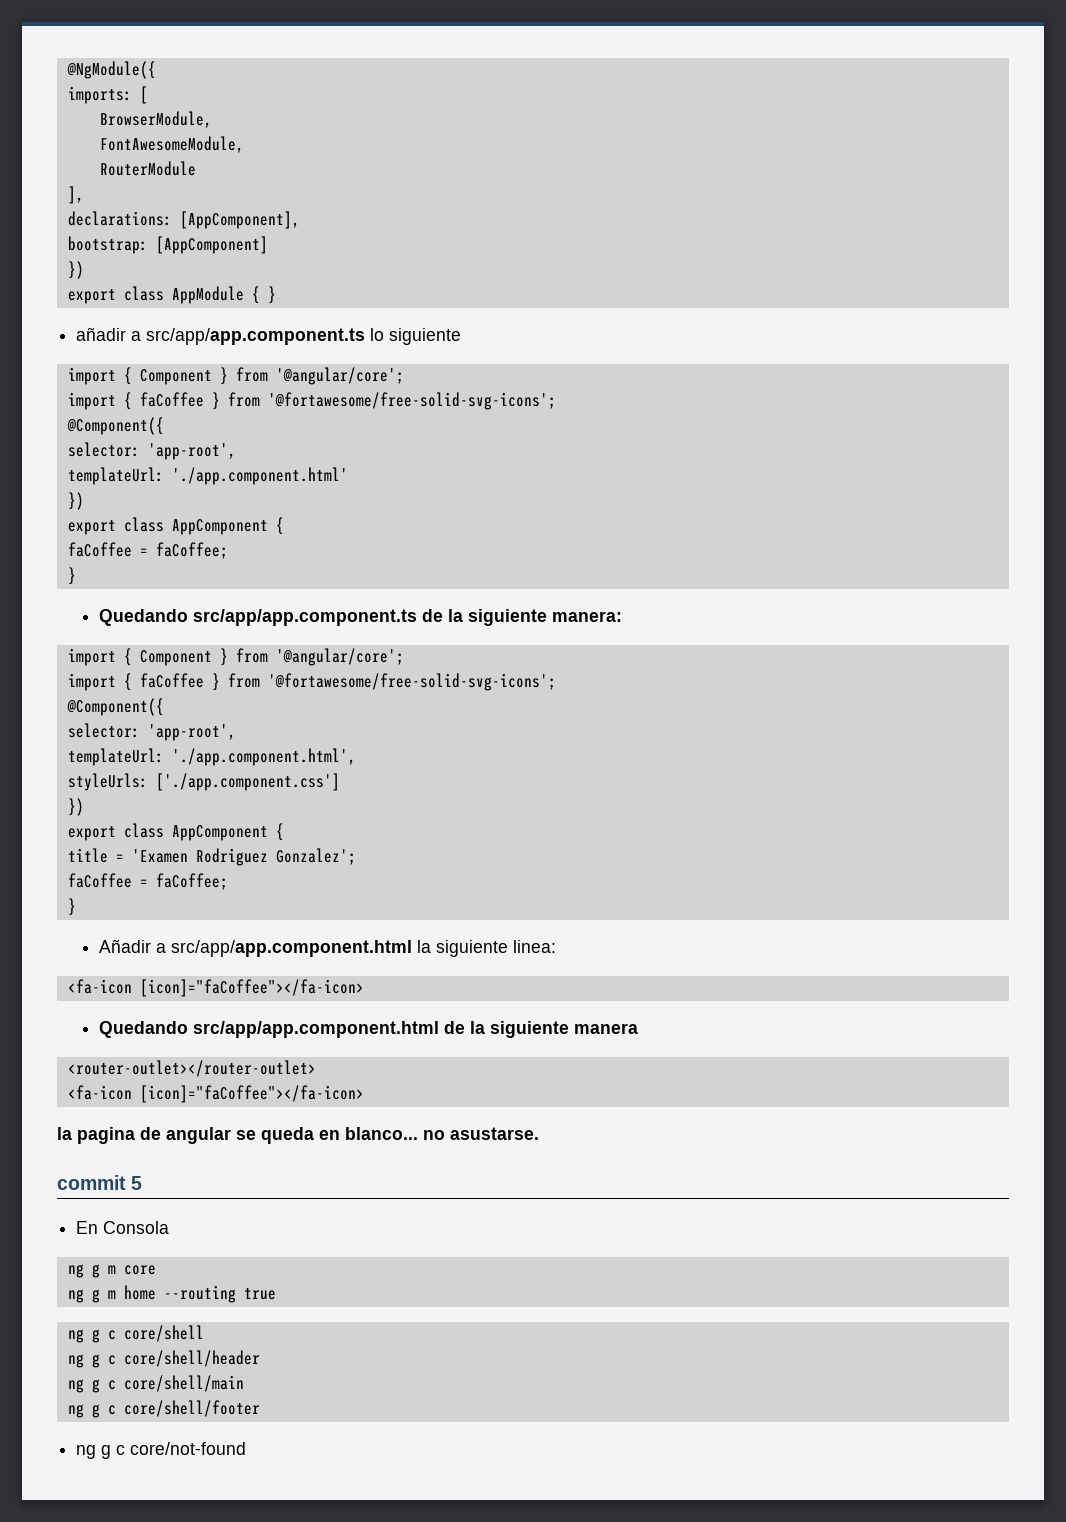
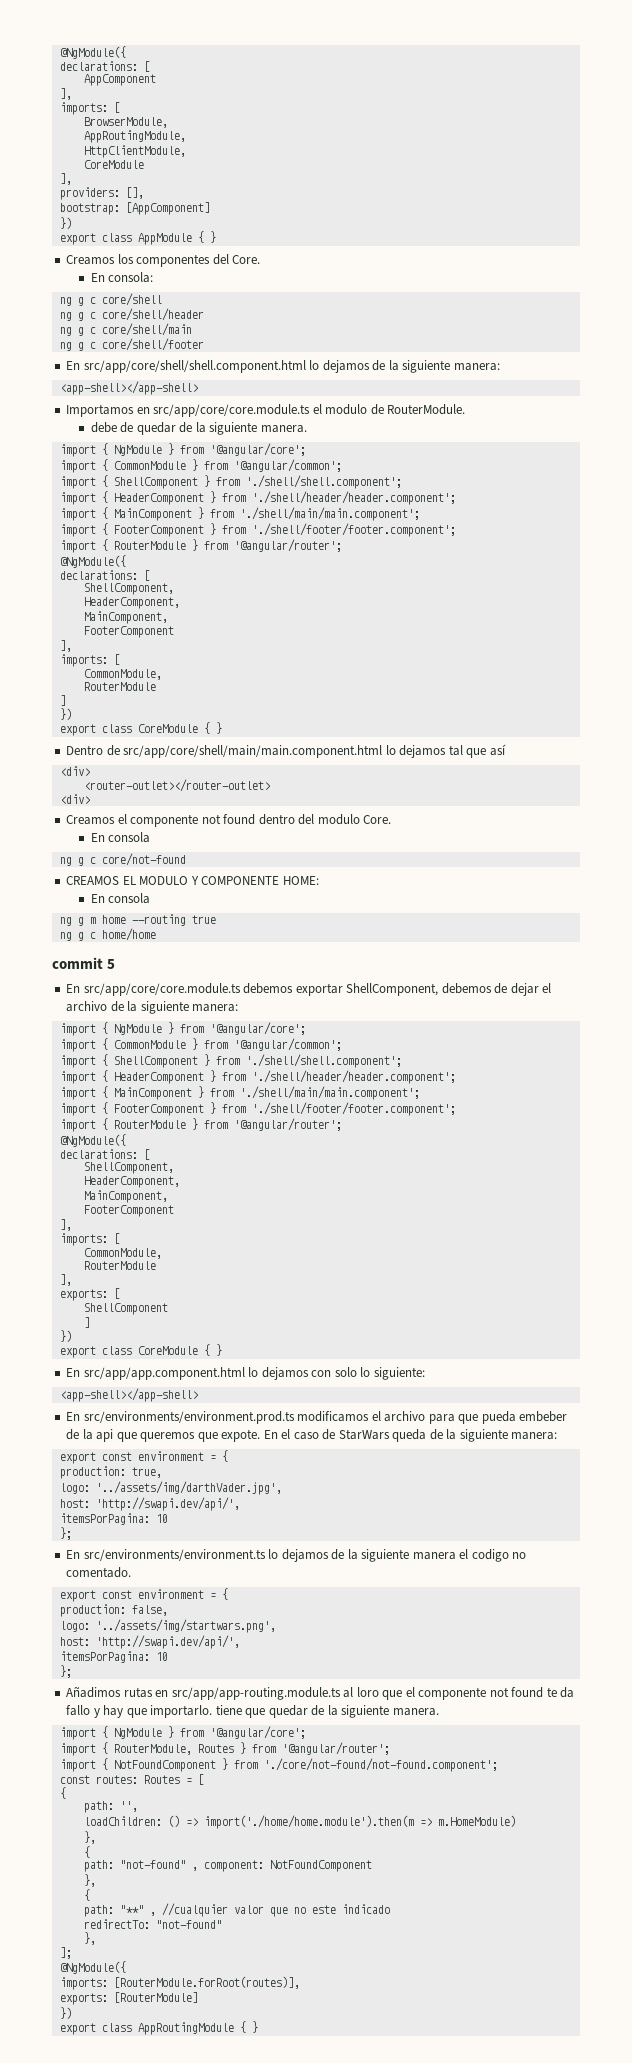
[66,61,156,79] @NgModule({ -> [59,46,126,59] [59,61,150,72] [83,74,156,86] [59,88,72,100] @NgModule({ // declarations: [ // AppComponent // ],
[99,136,244,153] [99,161,196,176] [67,186,84,204] [67,211,300,229] FontAwesomeModule, // RouterModule // ], // declarations: [AppComponent], -> [83,130,186,143] [83,145,186,158] [83,160,144,169] [59,173,72,185] [59,187,144,200] AppRoutingModule, // HttpClientModule, // CoreModule // ], // providers: [],
[76,327,462,345] [67,367,404,385] [67,392,556,410] [66,417,164,435] [67,442,236,460] [67,467,348,485] [67,492,84,510] [67,517,284,535] [67,542,228,559] [67,567,76,585] [98,609,622,626] [67,648,404,666] [67,673,556,691] [66,698,164,716] [67,723,236,741] [67,748,356,766] [67,773,340,791] [67,798,84,816] [67,823,284,841] [67,848,356,866] [67,873,228,890] [67,898,76,916] [98,939,556,957] [67,979,364,997] [98,1021,638,1038] [67,1060,316,1077] [67,1085,364,1103] [57,1127,539,1144] [57,1175,143,1190] [76,1221,170,1234] [67,1264,156,1278] [67,1285,276,1303] añadir a src/app/app.component.ts lo siguiente // import { Component } from '@angular/core'; // import { faCoffee } from '@fortawesome/free-solid-svg-icons'; // @Component({ // selector: 'app-root', // templateUrl: './app.component.html' // }) // export class AppComponent { // faCoffee = faCoffee; // } // Quedando src/app/app.component.ts de la siguiente manera: // import { Component } from '@angular/core'; // import { faCoffee } from '@fortawesome/free-solid-svg-icons'; // @Component({ // selector: 'app-root', // templateUrl: './app.component.html', // styleUrls: ['./app.component.css'] // }) // export class AppComponent { // title = 'Examen Rodriguez Gonzalez'; // faCoffee = faCoffee; // } // Añadir a src/app/app.component.html la siguiente linea: // <fa-icon [icon]="faCoffee"></fa-icon> // Quedando src/app/app.component.html de la siguiente manera // <router-outlet></router-outlet> // <fa-icon [icon]="faCoffee"></fa-icon> // la pagina de angular se queda en blanco... no asustarse. // commit 5 // En Consola // ng g m core // ng g m home --routing true -> [66,254,261,267] [90,272,154,283] Creamos los componentes del Core. // En consola:
[76,1442,247,1459] ng g c core/not-found -> [66,360,500,373] [59,381,198,395] [66,404,466,417] [90,422,307,435] [59,443,306,457] [59,459,342,473] [59,475,402,489] [59,491,456,505] [59,507,420,521] [59,523,456,537] [59,539,342,553] [59,555,126,568] [59,570,150,581] [83,583,174,595] [83,597,180,609] [83,611,168,624] [83,626,174,638] [59,640,72,652] [59,654,120,667] [83,669,162,680] [83,682,156,691] [59,695,66,706] [59,708,72,720] [59,722,222,736] [66,744,506,758] [59,766,90,776] [83,779,270,792] [59,794,90,804] [66,814,392,827] [90,832,151,843] [59,853,186,866] [66,876,319,885] [90,893,151,904] [59,914,216,926] [59,928,156,941] [52,957,116,969] [66,983,552,996] [66,1001,239,1014] [59,1022,306,1036] [59,1038,342,1052] [59,1054,402,1068] [59,1070,456,1084] [59,1086,420,1100] [59,1102,456,1116] [59,1118,342,1132] [59,1134,126,1147] [59,1149,150,1160] [83,1162,174,1174] [83,1176,180,1188] [83,1190,168,1203] [83,1205,174,1217] [59,1219,72,1231] [59,1233,120,1246] [83,1248,162,1259] [83,1261,156,1270] [59,1274,72,1286] [59,1288,120,1301] [83,1303,168,1315] [83,1317,90,1328] [59,1330,72,1342] [59,1344,222,1358] [66,1367,425,1380] [59,1388,198,1402] [66,1411,568,1424] [66,1429,558,1442] [59,1450,228,1464] [59,1466,162,1479] [59,1481,282,1495] [59,1497,240,1511] [59,1513,168,1525] [59,1527,72,1540] [66,1549,527,1562] [66,1567,132,1578] [59,1588,228,1602] [59,1604,168,1617] [59,1619,276,1633] [59,1635,240,1649] [59,1651,168,1663] [59,1665,72,1678] [66,1686,575,1700] [66,1705,439,1718] [59,1726,306,1740] [59,1742,390,1756] [59,1758,498,1772] [59,1774,204,1785] [59,1787,66,1799] [83,1801,138,1813] [83,1815,516,1829] [83,1831,96,1844] [83,1846,90,1858] [83,1860,372,1872] [83,1874,96,1887] [83,1889,90,1901] [83,1903,390,1917] [83,1919,222,1929] [83,1932,96,1945] [59,1947,72,1959] [59,1961,126,1974] [59,1976,300,1990] [59,1992,198,2005] [59,2007,72,2019] [59,2021,258,2035] En src/app/core/shell/shell.component.html lo dejamos de la siguiente manera: // <app-shell></app-shell> // Importamos en src/app/core/core.module.ts el modulo de RouterModule. // debe de quedar de la siguiente manera. // import { NgModule } from '@angular/core'; // import { CommonModule } from '@angular/common'; // import { ShellComponent } from './shell/shell.component'; // import { HeaderComponent } from './shell/header/header.component'; // import { MainComponent } from './shell/main/main.component'; // import { FooterComponent } from './shell/footer/footer.component'; // import { RouterModule } from '@angular/router'; // @NgModule({ // declarations: [ // ShellComponent, // HeaderComponent, // MainComponent, // FooterComponent // ], // imports: [ // CommonModule, // RouterModule // ] // }) // export class CoreModule { } // Dentro de src/app/core/shell/main/main.component.html lo dejamos tal que así // <div> // <router-outlet></router-outlet> // <div> // Creamos el componente not found dentro del modulo Core. // En consola // ng g c core/not-found // CREAMOS EL MODULO Y COMPONENTE HOME: // En consola // ng g m home --routing true // ng g c home/home // commit 5 // En src/app/core/core.module.ts debemos exportar ShellComponent, debemos de dejar el archivo de la siguiente manera: // import { NgModule } from '@angular/core'; // import { CommonModule } from '@angular/common'; // import { ShellComponent } from './shell/shell.component'; // import { HeaderComponent } from './shell/header/header.component'; // import { MainComponent } from './shell/main/main.component'; // import { FooterComponent } from './shell/footer/footer.component'; // import { RouterModule } from '@angular/router'; // @NgModule({ // declarations: [ // ShellComponent, // HeaderComponent, // MainComponent, // FooterComponent // ], // imports: [ // CommonModule, // RouterModule // ], // exports: [ // ShellComponent // ] // }) // export class CoreModule { } // En src/app/app.component.html lo dejamos con solo lo siguiente: // <app-shell></app-shell> // En src/environments/environment.prod.ts modificamos el archivo para que pueda embeber de la api que queremos que expote. En el caso de StarWars queda de la siguiente manera: // export const environment = { // production: true, // logo: '../assets/img/darthVader.jpg', // host: 'http://swapi.dev/api/', // itemsPorPagina: 10 // }; // En src/environments/environment.ts lo dejamos de la siguiente manera el codigo no comentado. // export const environment = { // production: false, // logo: '../assets/img/startwars.png', // host: 'http://swapi.dev/api/', // itemsPorPagina: 10 // }; // Añadimos rutas en src/app/app-routing.module.ts al loro que el componente not found te da fallo y hay que importarlo. tiene que quedar de la siguiente manera. // import { NgModule } from '@angular/core'; // import { RouterModule, Routes } from '@angular/router'; // import { NotFoundComponent } from './core/not-found/not-found.component'; // const routes: Routes = [ // { // path: '', // loadChildren: () => import('./home/home.module').then(m => m.HomeModule) // }, // { // path: "not-found" , component: NotFoundComponent // }, // { // path: "**" , //cualquier valor que no este indicado // redirectTo: "not-found" // }, // ]; // @NgModule({ // imports: [RouterModule.forRoot(routes)], // exports: [RouterModule] // }) // export class AppRoutingModule { }

